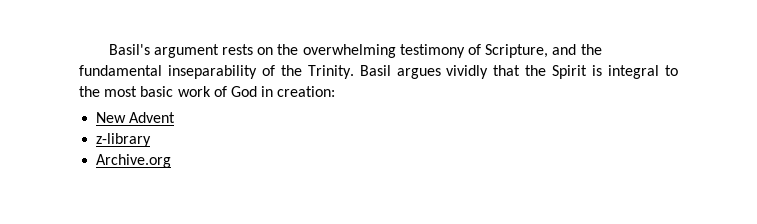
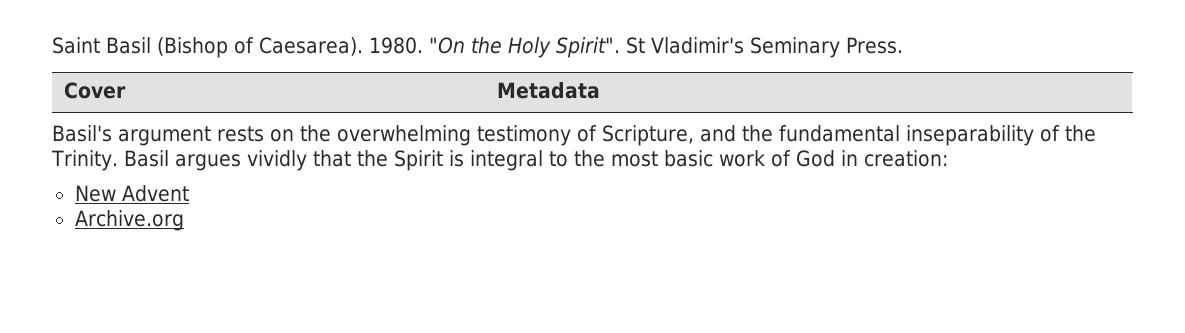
(108, 49) none -> [52,37,903,58] [63,82,126,99] [496,82,600,99] Saint Basil (Bishop of Caesarea). 1980. "On the Holy Spirit". St Vladimir's Seminary Press. // Cover | Metadata //
[96,133,152,147] // z-library -> (189, 193) none

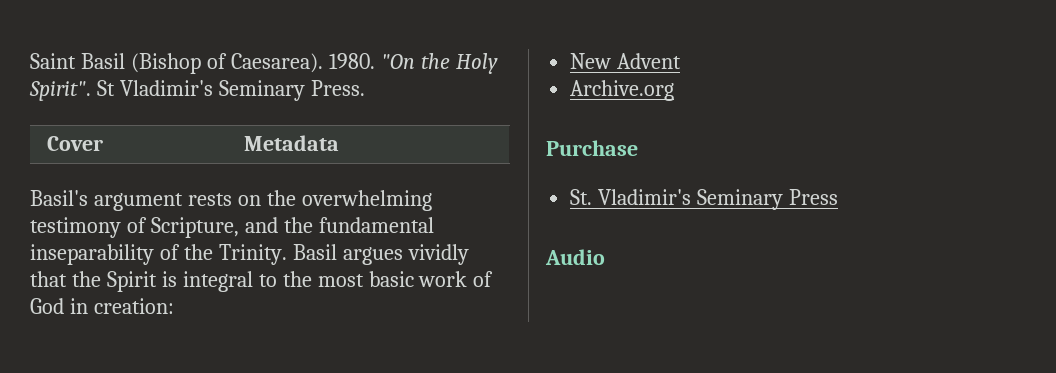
(184, 220) none -> [546,140,638,156] [570,189,839,210] [545,249,605,265] // Purchase // St. Vladimir's Seminary Press // Audio

